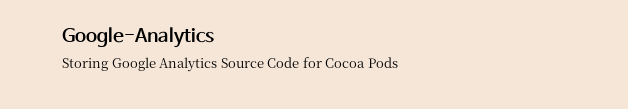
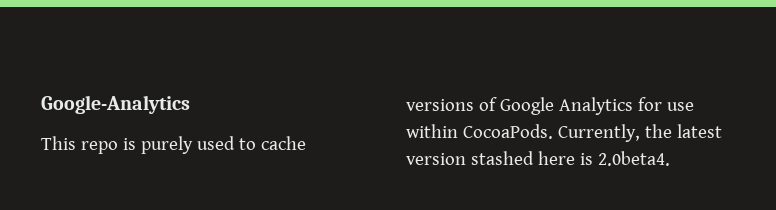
[62,57,398,72] Storing Google Analytics Source Code for Cocoa Pods -> [41,136,306,154] [406,97,694,115] [406,124,722,142] [406,151,670,166] This repo is purely used to cache versions of Google Analytics for use within CocoaPods. Currently, the latest version stashed here is 2.0beta4.

